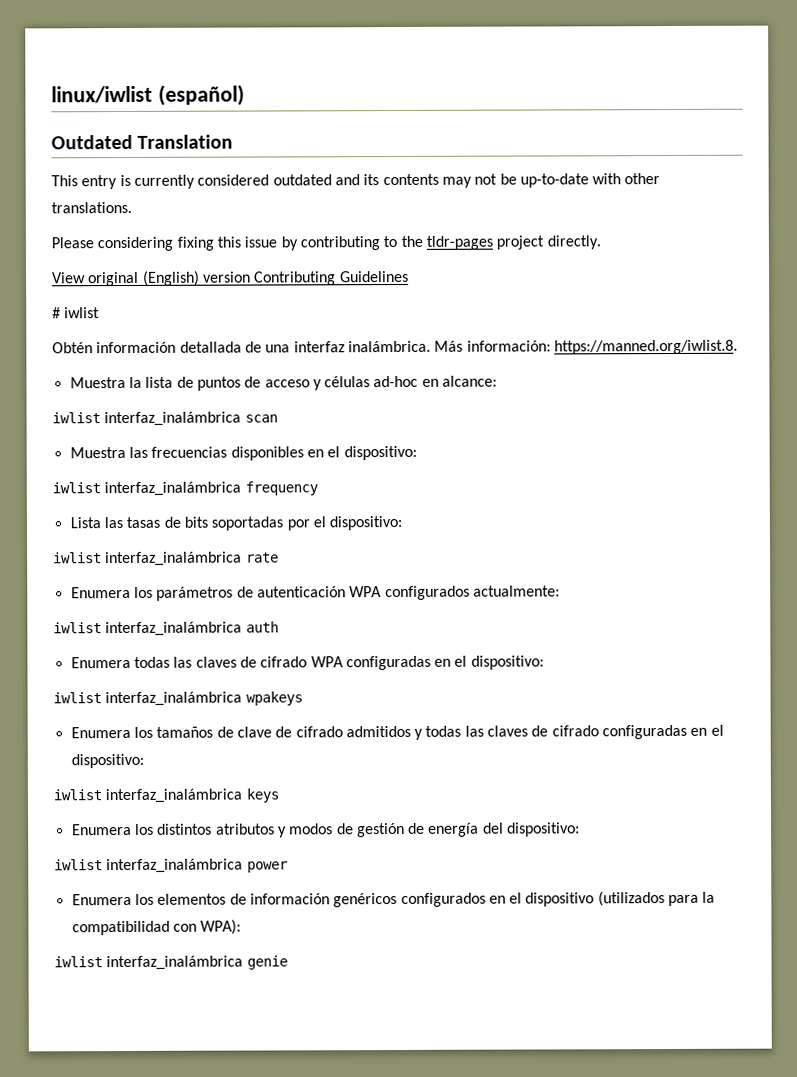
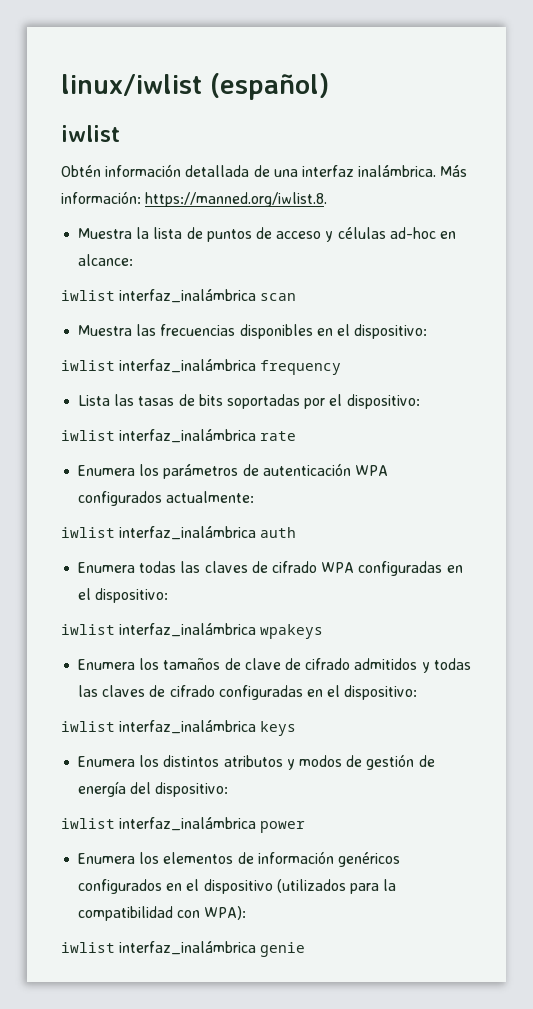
[51,134,234,150] [51,173,661,190] [51,201,132,214] [51,235,601,252] [52,270,409,287] [52,307,61,319] Outdated Translation // This entry is currently considered outdated and its contents may not be up-to-date with other translations. // Please considering fixing this issue by contributing to the tldr-pages project directly. // View original (English) version Contributing Guidelines // # -> (329, 86) none

